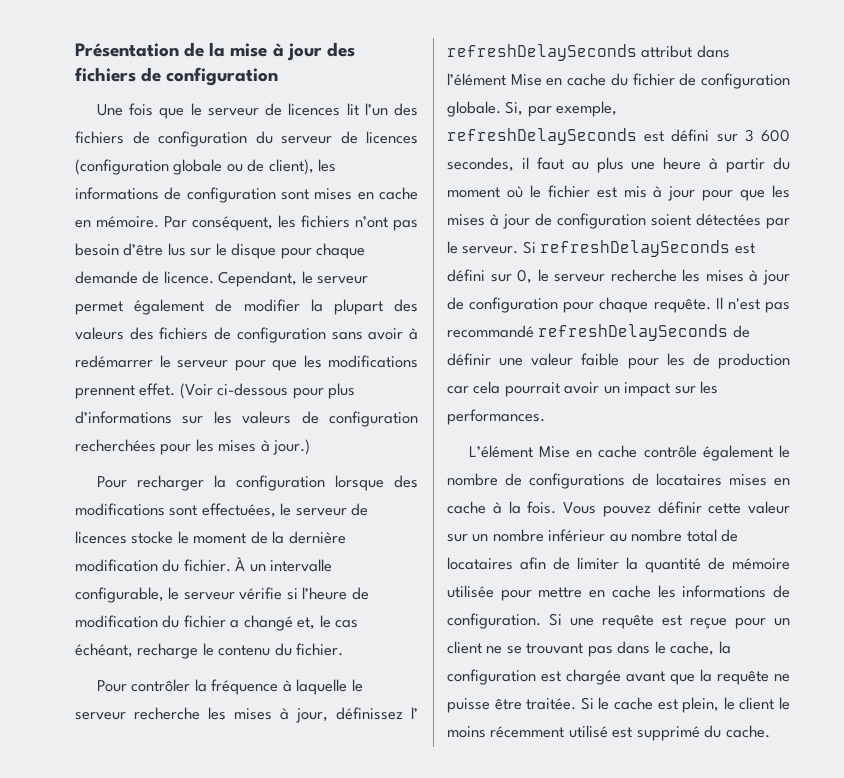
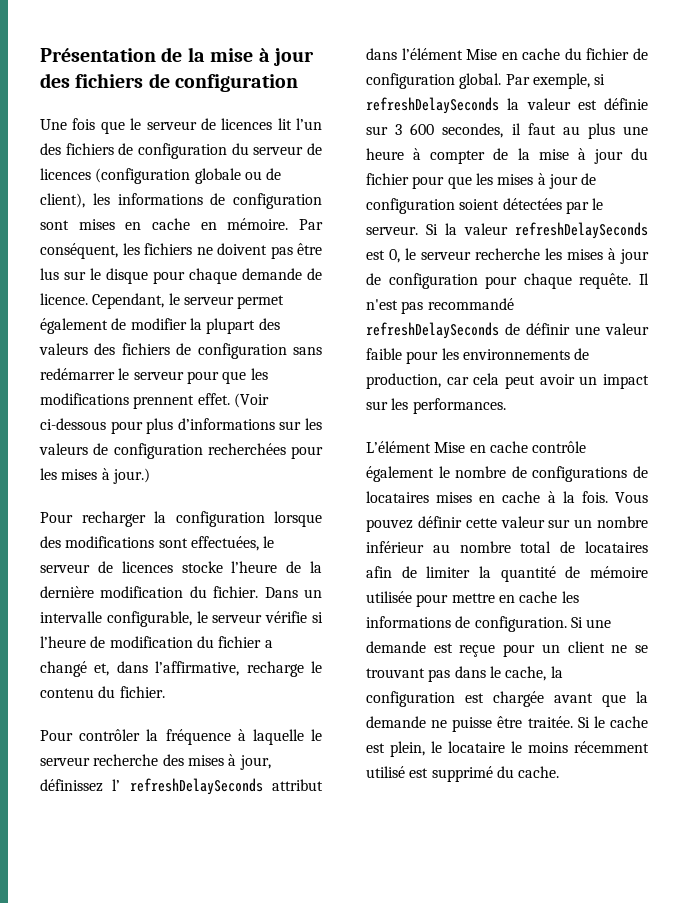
[355,216,418,231] [75,243,164,256] n’ont pas besoin d’être -> [196,243,322,259] ne doivent pas être
[368,328,419,340] avoir à -> (322, 351) none
[177,531,247,544] le moment -> [231,561,278,573] l’heure
[235,556,246,571] À -> [264,587,298,598] Dans
[319,615,359,628] [75,643,133,658] le cas échéant, -> [116,661,240,676] dans l’affirmative,
[208,707,226,720] les -> [162,754,184,766] des
[447,101,618,117] [447,128,710,145] globale. Si, par exemple, refreshDelaySeconds est défini -> [459,73,606,89] [366,97,648,114] global. Par exemple, si refreshDelaySeconds la valeur est définie
[726,157,790,173] [447,185,696,201] partir du moment où le fichier est mis à jour -> [430,148,648,164] [366,173,409,185] compter de la mise à jour du fichier
[540,240,755,257] [447,269,512,282] refreshDelaySeconds est défini sur -> [445,222,648,239] [366,250,385,260] la valeur refreshDelaySeconds est
[692,353,790,369] de production -> [462,348,590,360] [366,373,441,389] environnements de production,
[504,382,560,397] pourrait -> [505,375,535,389] peut
[602,614,654,629] requête -> [366,641,426,653] demande
[717,670,769,685] requête -> [366,716,426,728] demande
[739,697,775,710] client -> [448,741,505,753] locataire

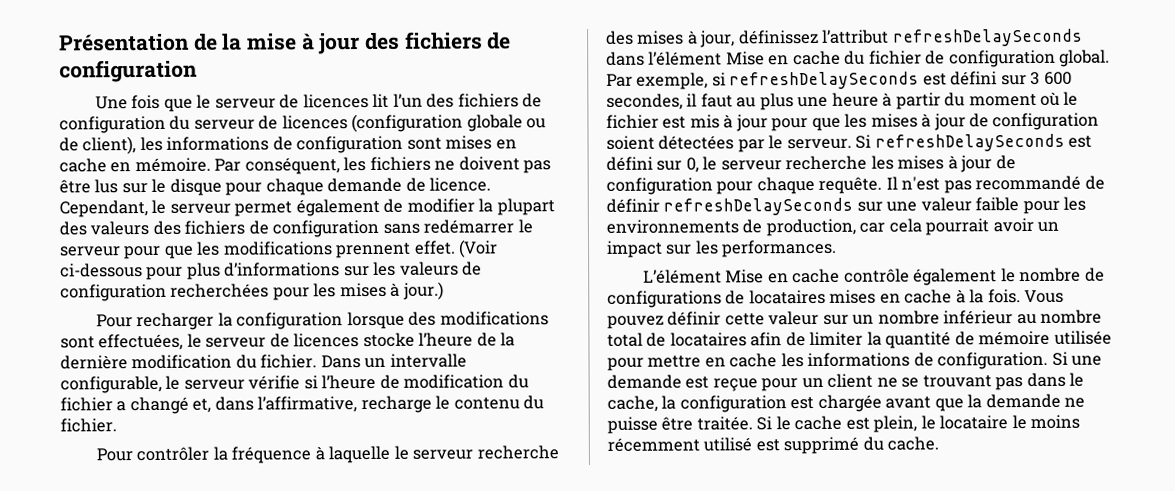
[112,778,323,795] l’ refreshDelaySeconds attribut -> [822,28,1083,47] l’attribut refreshDelaySeconds
[507,98,648,110] la valeur est définie -> [922,71,998,86] est défini
[430,148,648,164] [366,173,409,185] compter de la mise à jour du fichier -> [895,91,1079,110] [606,114,768,132] partir du moment où le fichier est mis à jour
[445,222,648,239] [366,250,385,260] la valeur refreshDelaySeconds est -> [874,133,1093,152] [606,156,683,171] refreshDelaySeconds est défini sur
[366,322,499,339] refreshDelaySeconds -> (1082, 183) none
(570, 329) none -> [663,197,883,216] refreshDelaySeconds sur
[505,375,535,389] peut -> [925,218,990,236] pourrait

